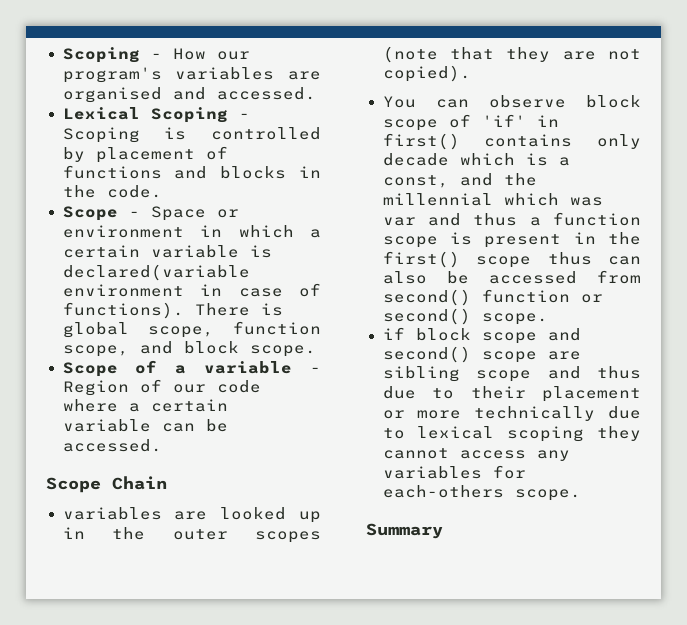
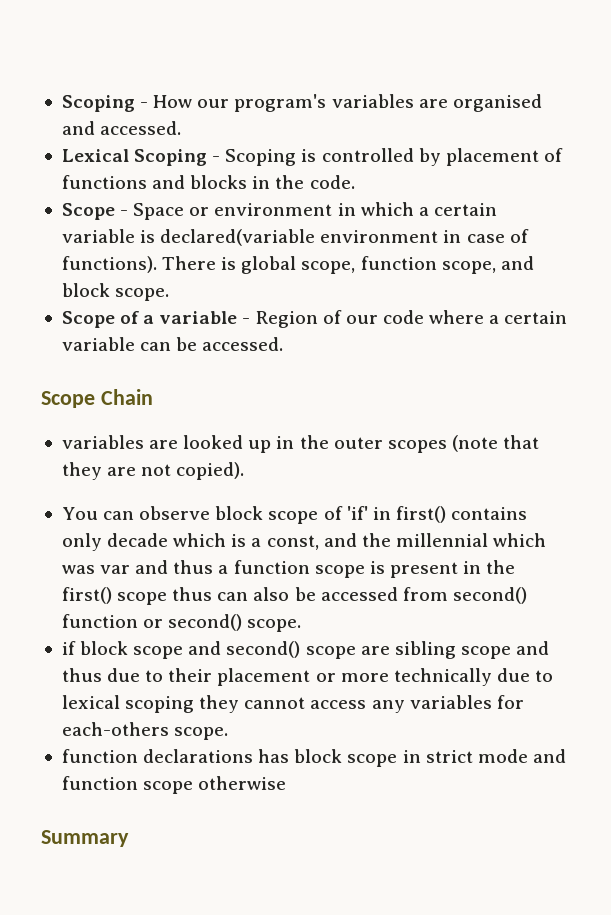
(581, 495) none -> [61,749,566,767] [61,776,287,794] // function declarations has block scope in strict mode and function scope otherwise

